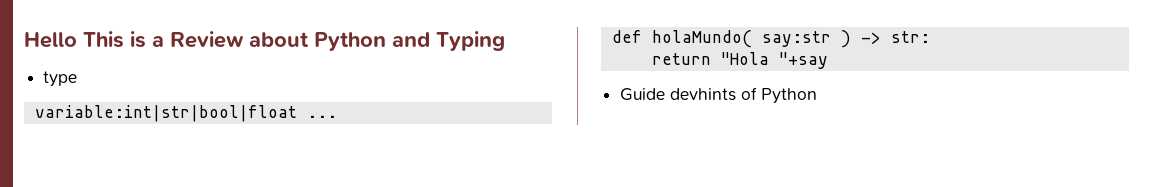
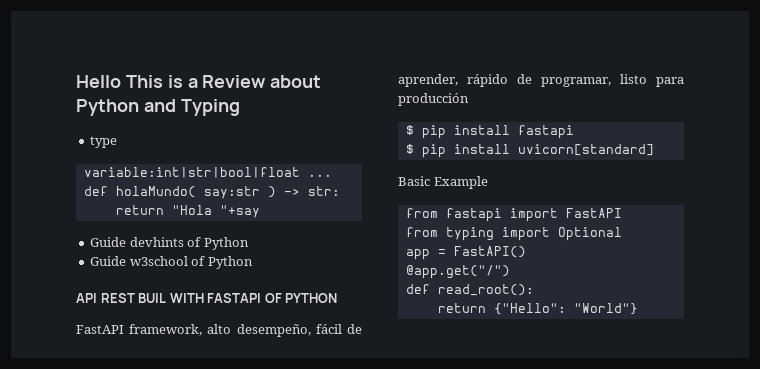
(818, 96) none -> [90,256,253,269] [76,293,338,303] [76,324,362,337] [398,74,684,87] [398,93,469,106] [405,125,574,139] [405,144,654,158] [398,176,488,189] [405,208,622,222] [405,227,622,241] [405,246,526,260] [405,265,510,279] [405,284,534,296] [437,303,638,315] // Guide w3school of Python // API REST BUIL WITH FASTAPI OF PYTHON // FastAPI framework, alto desempeño, fácil de aprender, rápido de programar, listo para producción // $ pip install fastapi // $ pip install uvicorn[standard] // Basic Example // from fastapi import FastAPI // from typing import Optional // app = FastAPI() // @app.get("/") // def read_root(): // return {"Hello": "World"}

